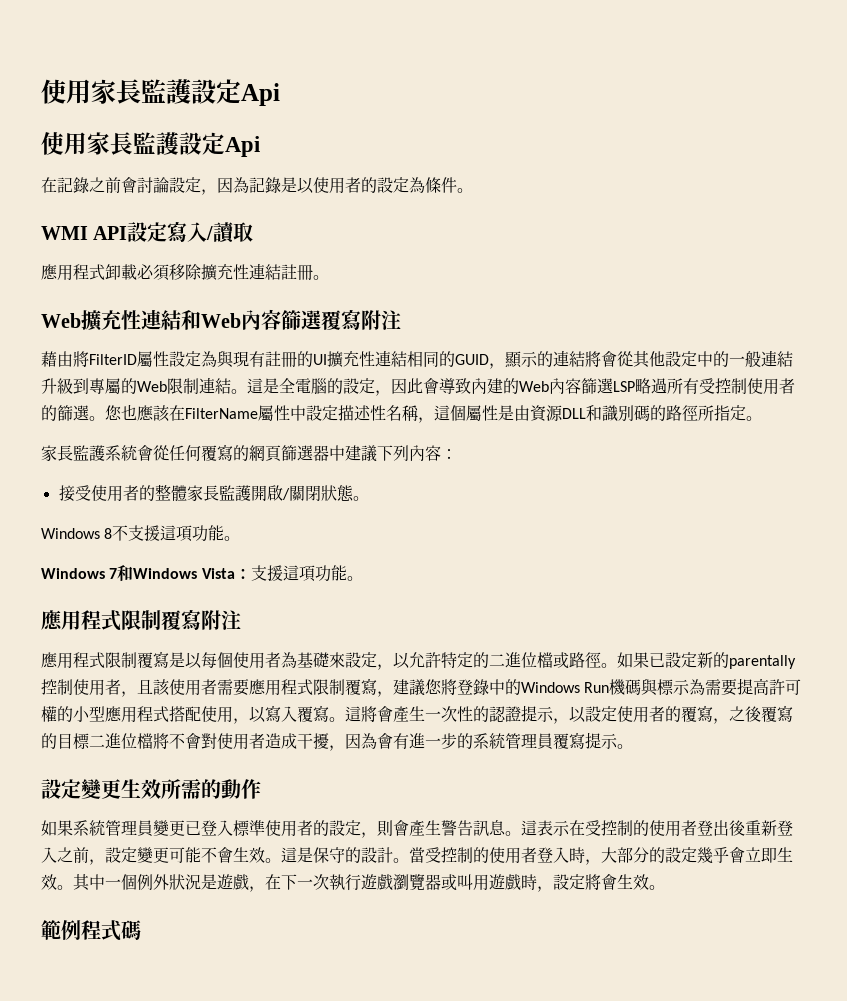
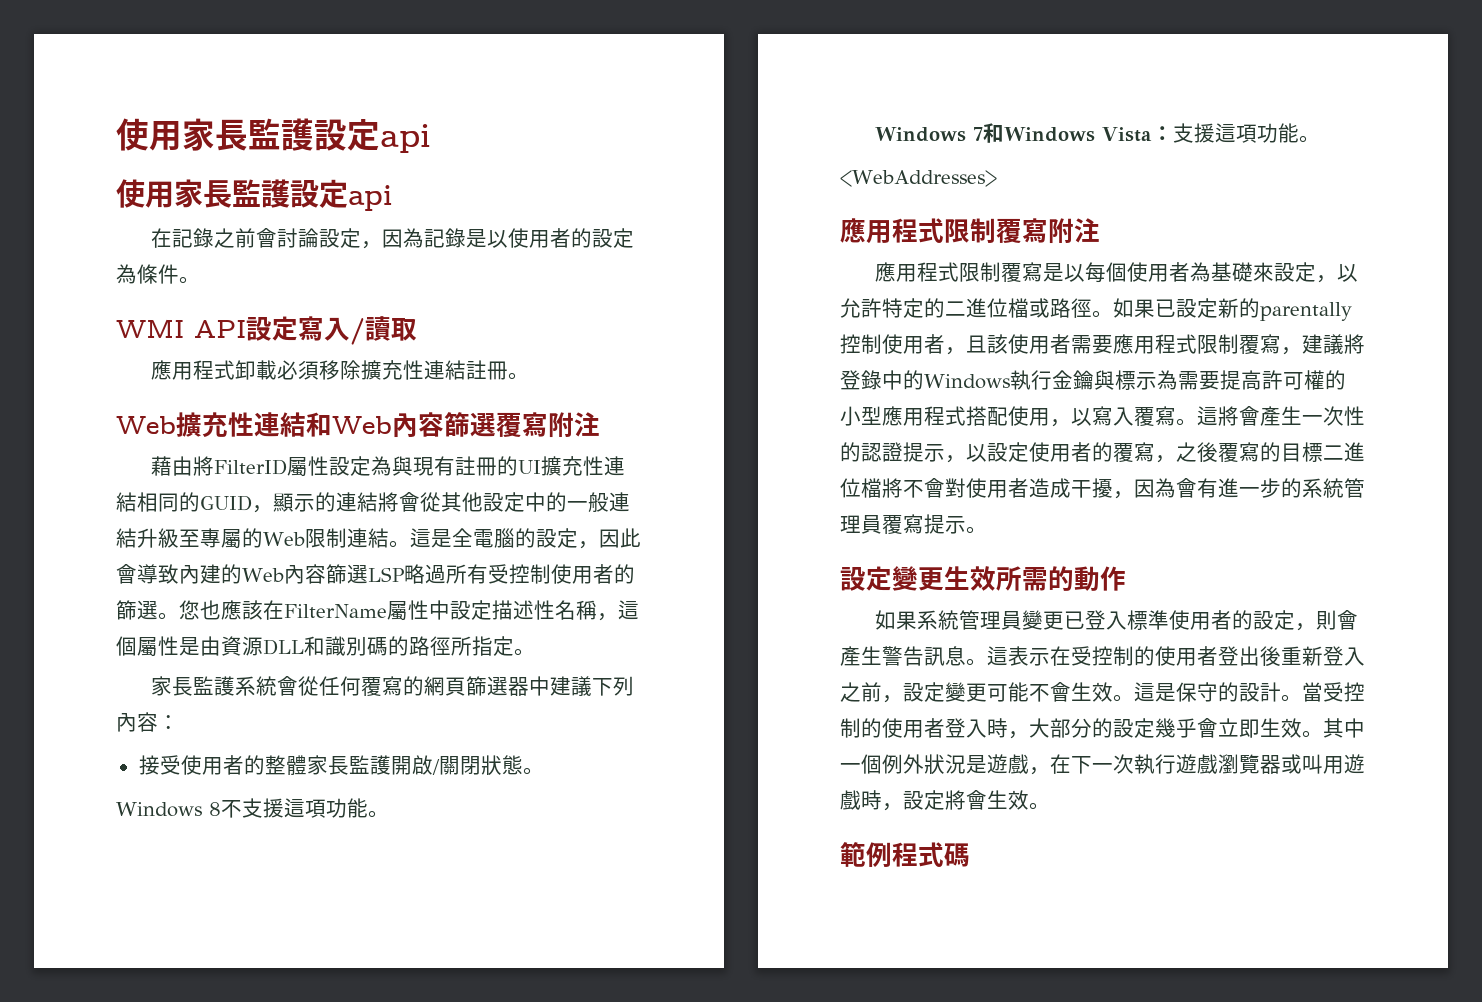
[41,79,280,106] [41,132,260,157] 使用家長監護設定Api // 使用家長監護設定Api -> [116,118,431,153] [116,179,392,211] 使用家長監護設定api // 使用家長監護設定api
[73,378,89,394] 到 -> [179,529,200,547] 至
(363, 578) none -> [840,170,997,187] // <WebAddresses>
[425,679,442,694] 您 -> (1344, 344) none
[584,679,642,696] Run機碼 -> [1010,370,1094,390] 執行金鑰

